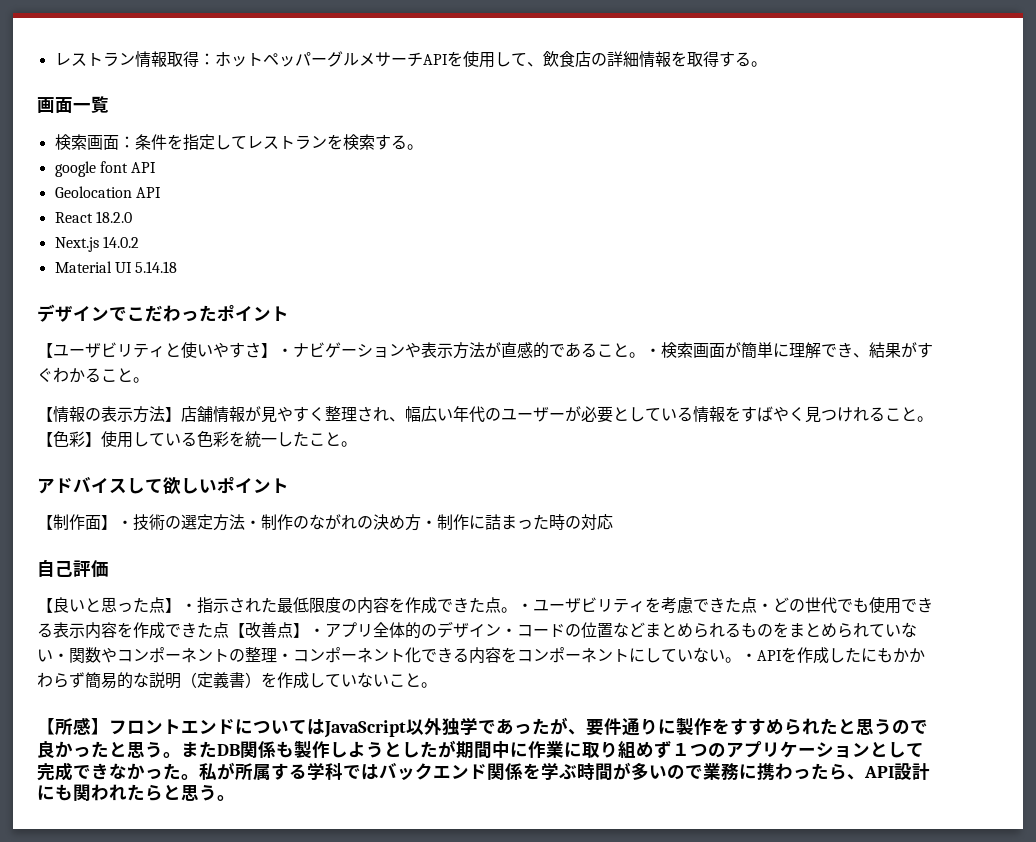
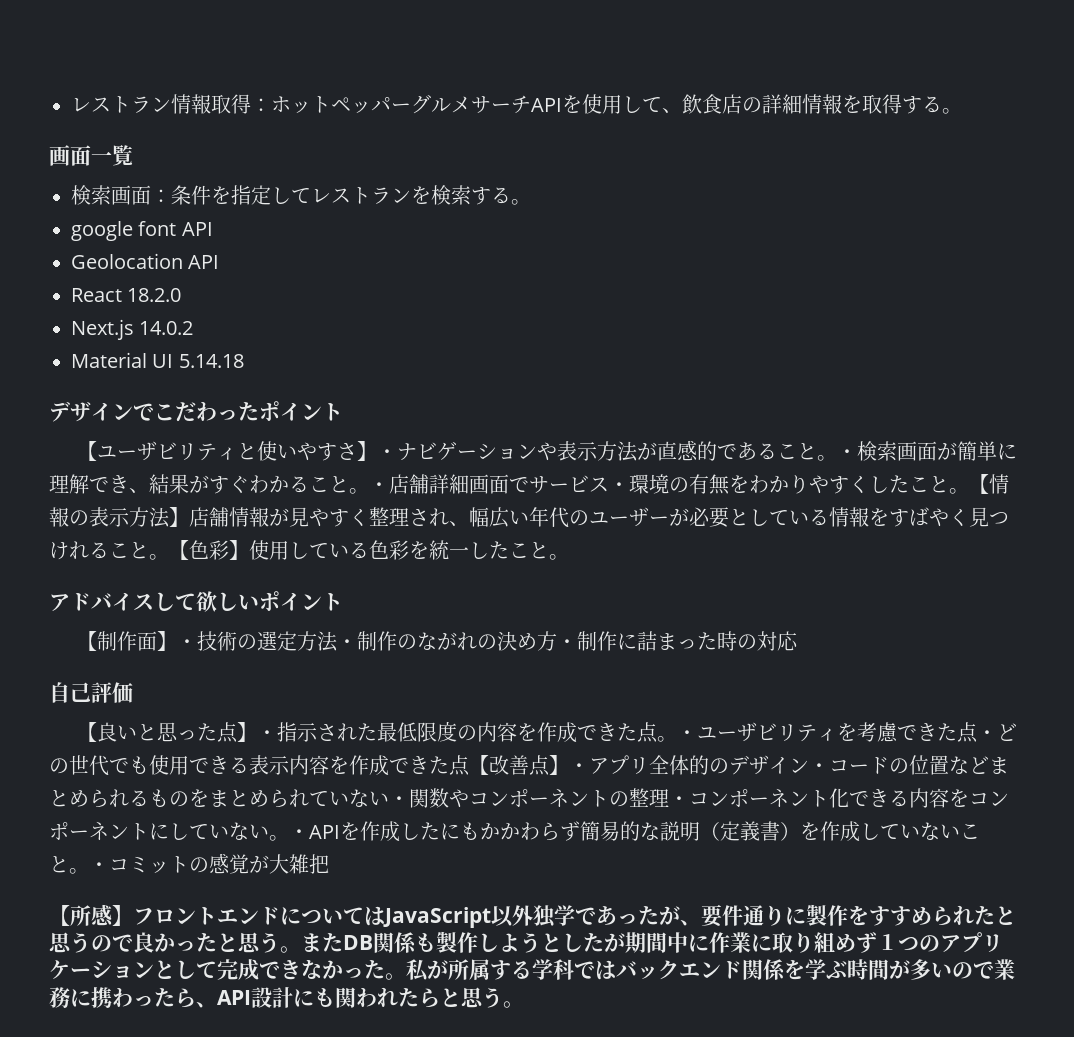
(149, 380) // -> [369,474,969,495] ・店舗詳細画面でサービス・環境の有無をわかりやすくしたこと。
(437, 685) none -> [89,853,329,874] ・コミットの感覚が大雑把

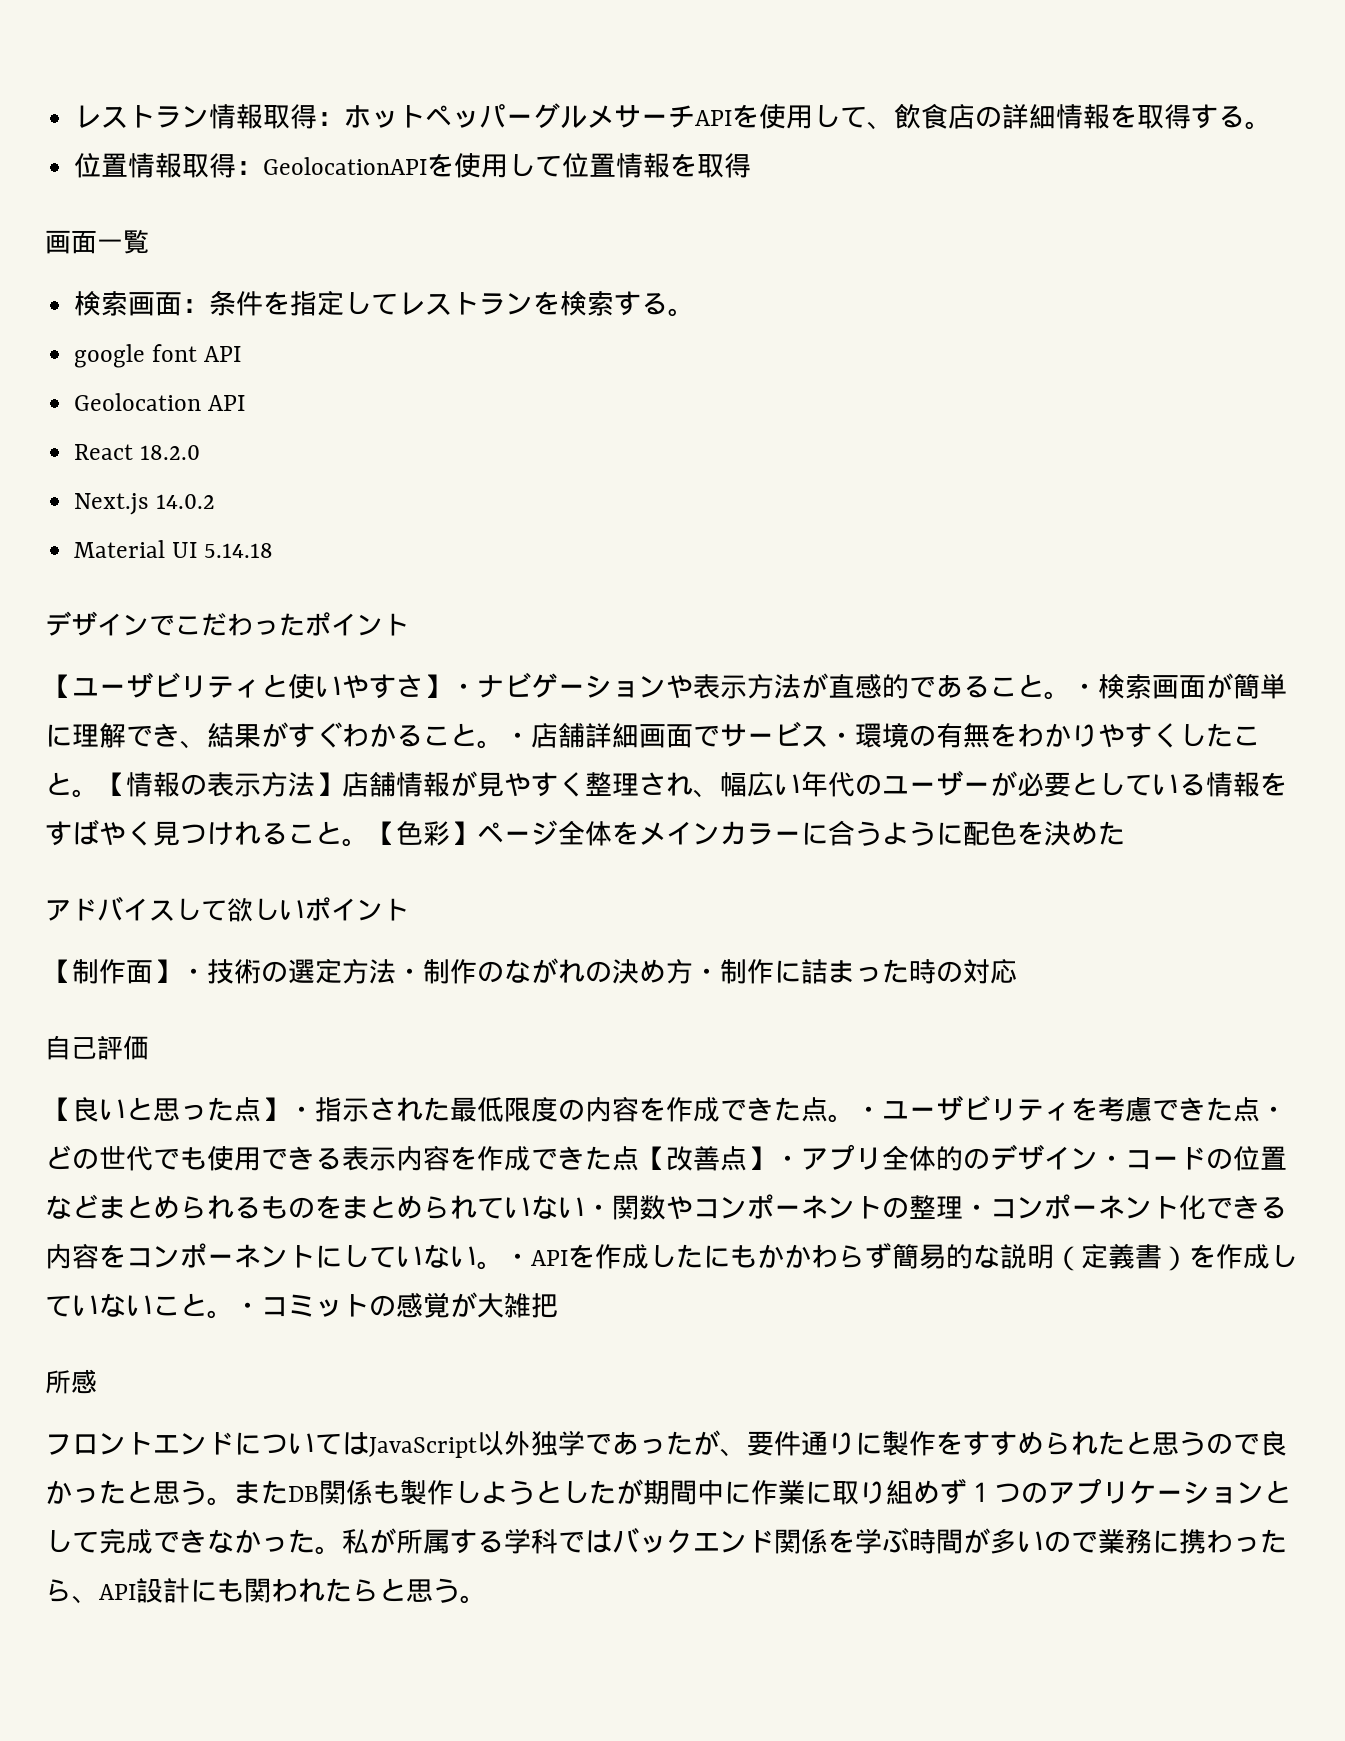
(962, 111) none -> [74,153,752,178] // 位置情報取得：GeolocationAPIを使用して位置情報を取得
[249,540,569,560] 使用している色彩を統一したこと。 -> [477,820,1125,846] ページ全体をメインカラーに合うように配色を決めた
[49,905,70,926] 【 -> (558, 1305) none
[112,905,133,926] 】 -> (97, 1381) //

